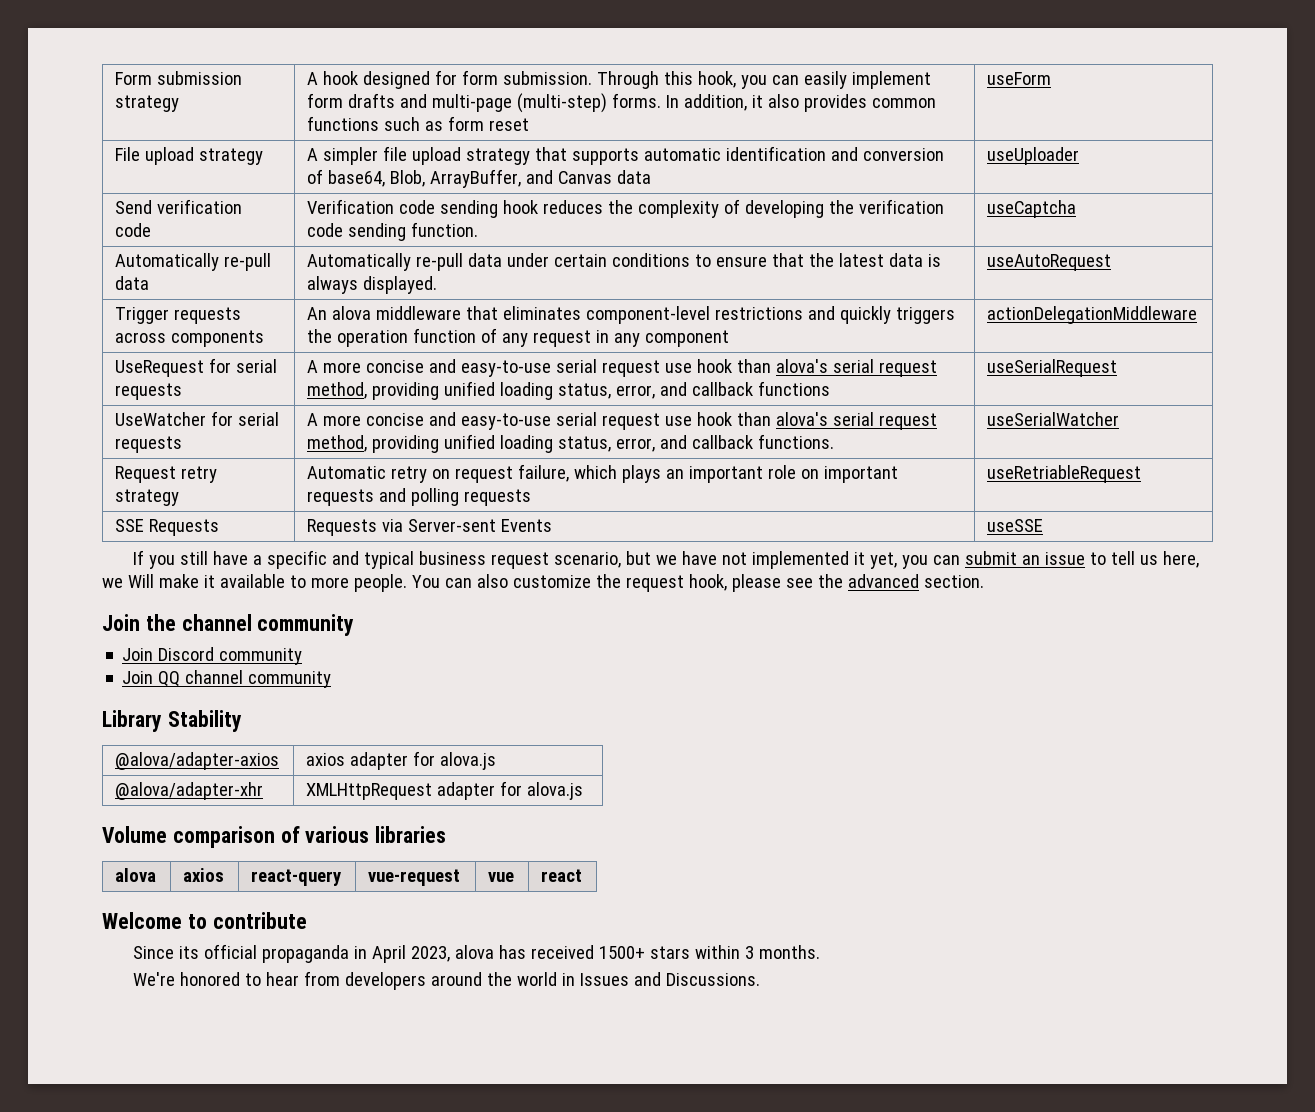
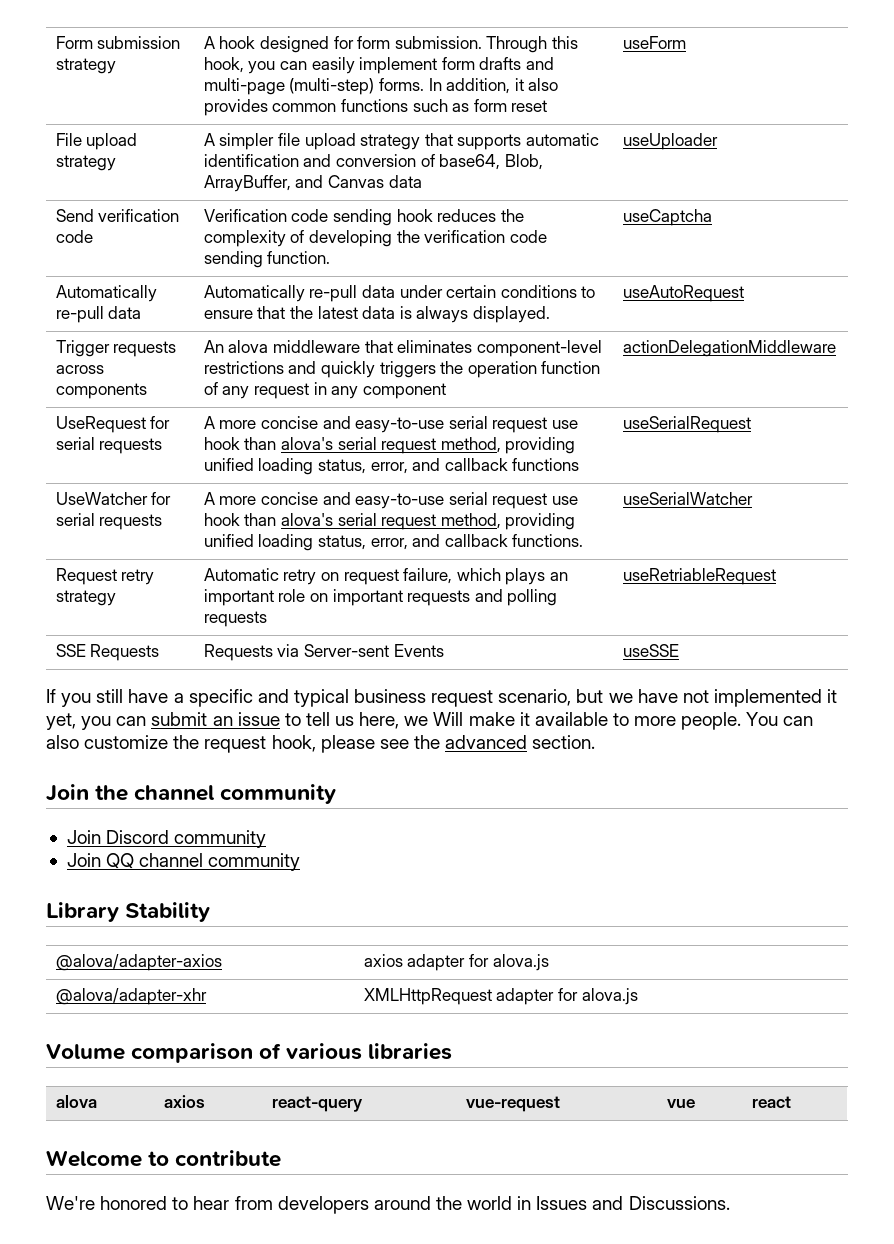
[132,944,820,963] // Since its official propaganda in April 2023, alova has received 1500+ stars within 3 months. -> (282, 1158) none

